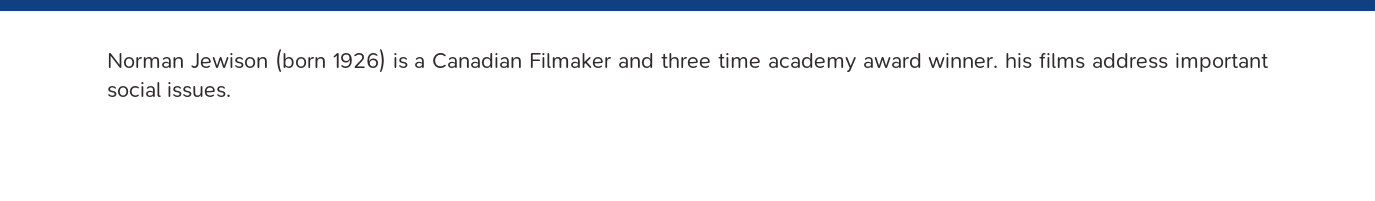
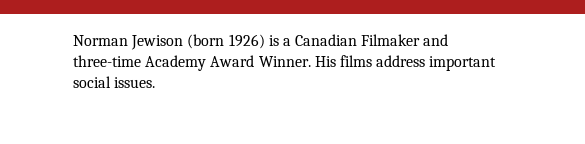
[660,53,1033,73] three time academy award winner. his -> [73,55,336,71] three-time Academy Award Winner. His

